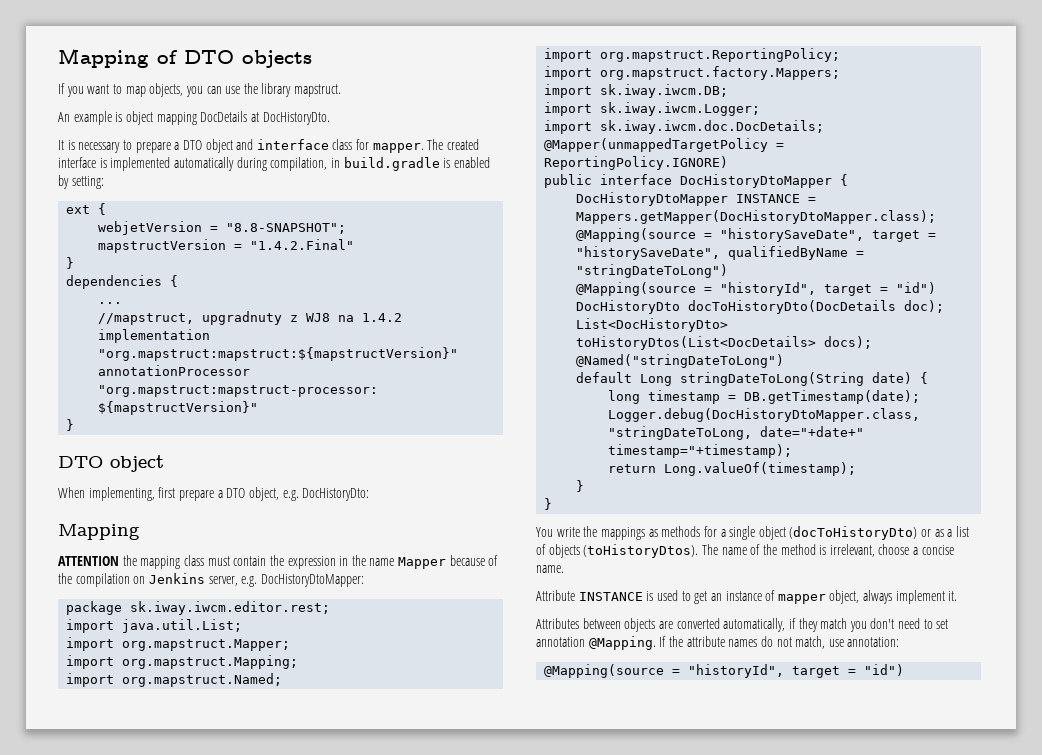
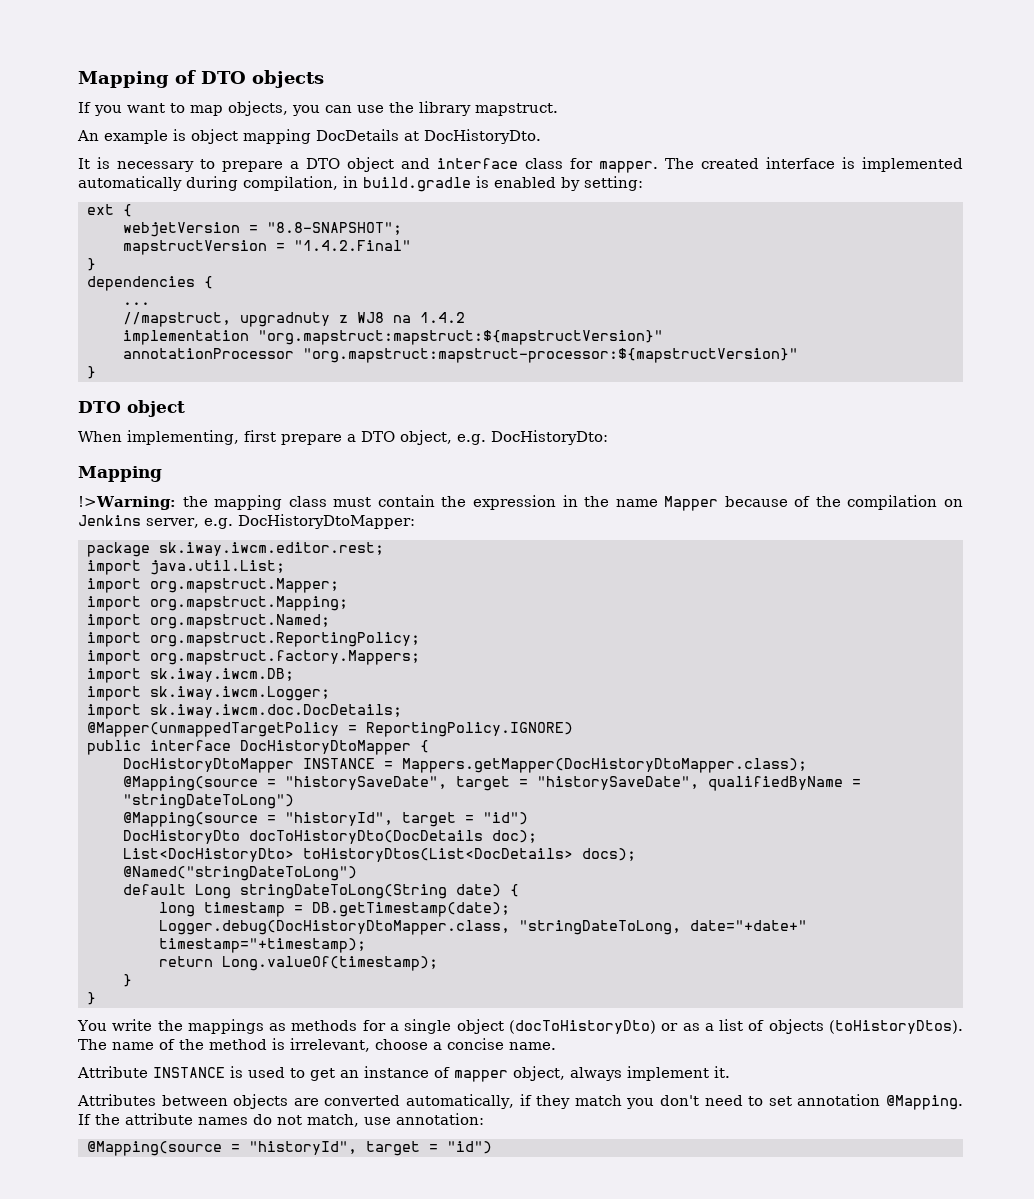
[58,556,119,566] ATTENTION -> [78,496,176,510] !>Warning:

